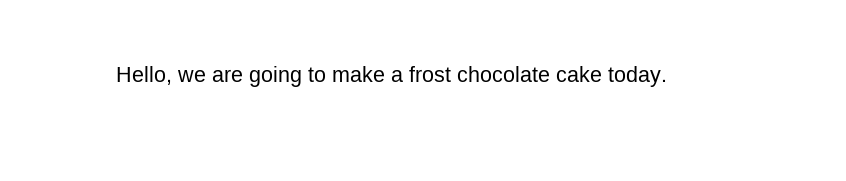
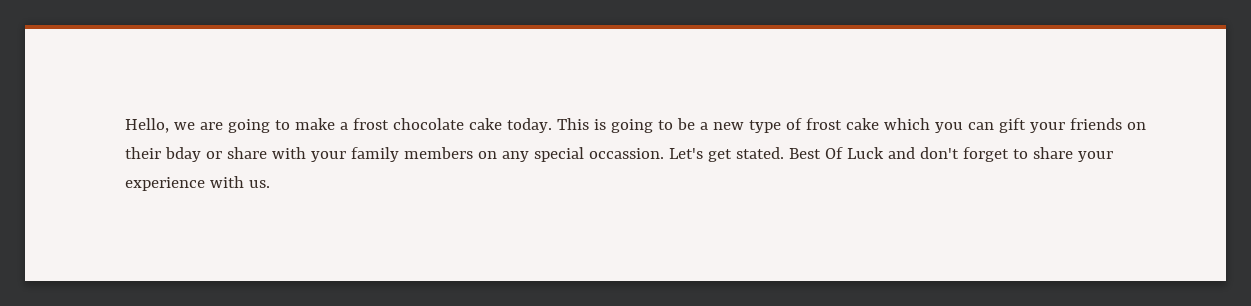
(667, 76) none -> [556,118,1146,133] [125,147,1113,162] [125,176,270,191] This is going to be a new type of frost cake which you can gift your friends on their bday or share with your family members on any special occassion. Let's get stated. Best Of Luck and don't forget to share your experience with us.

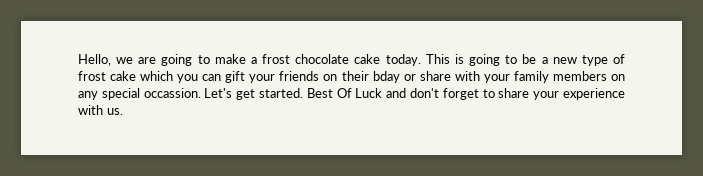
[735,147,784,159] stated. -> [259,88,303,98] started.

